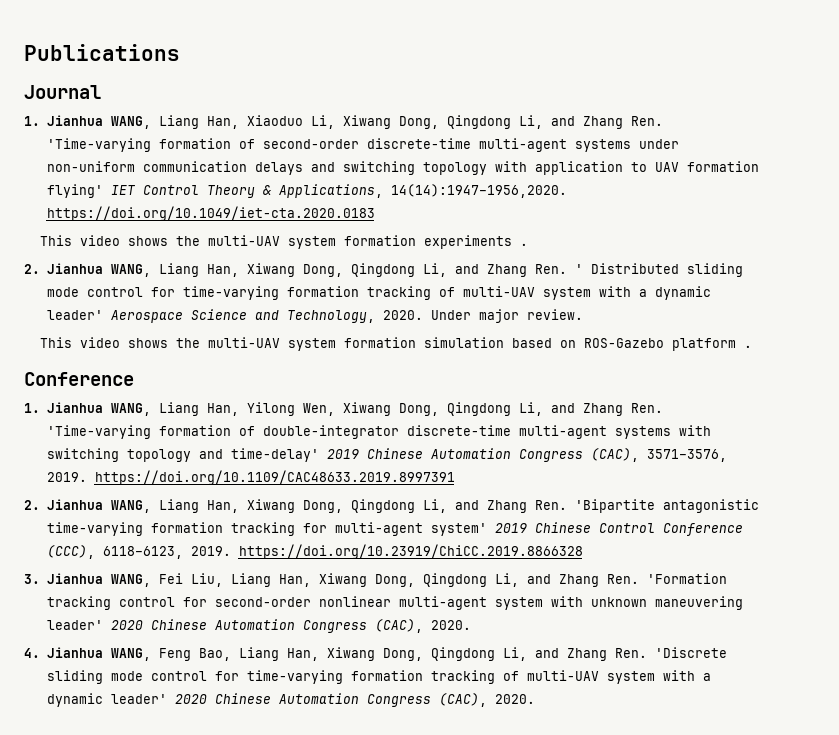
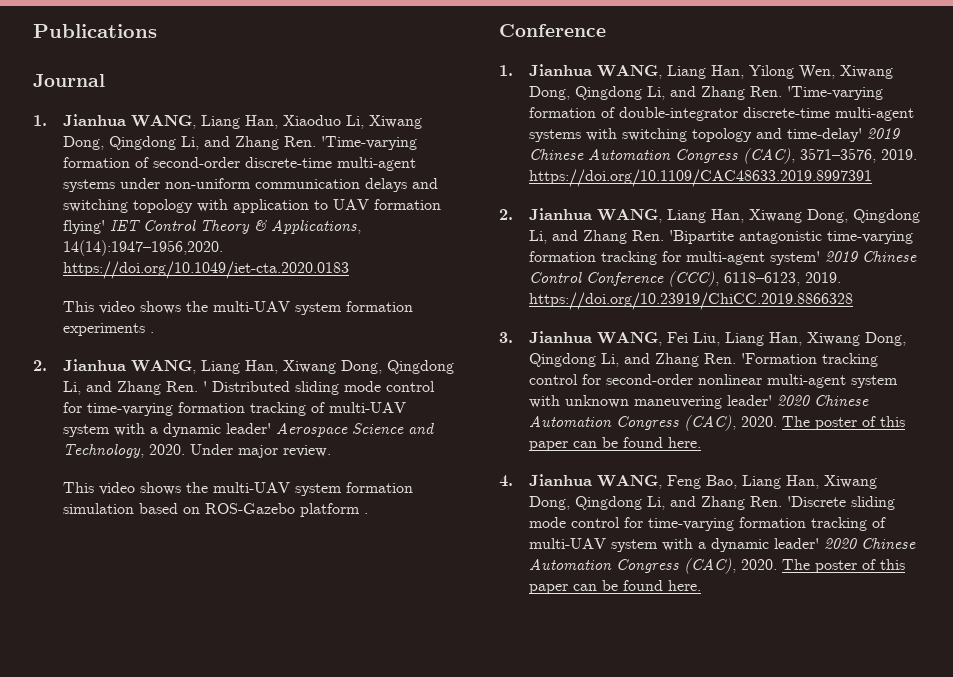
(471, 625) none -> [781,416,905,430] [528,437,701,451] The poster of this paper can be found here.
(535, 699) none -> [781,559,905,573] [528,580,701,594] The poster of this paper can be found here.

